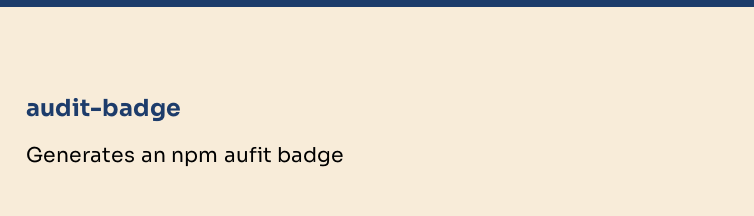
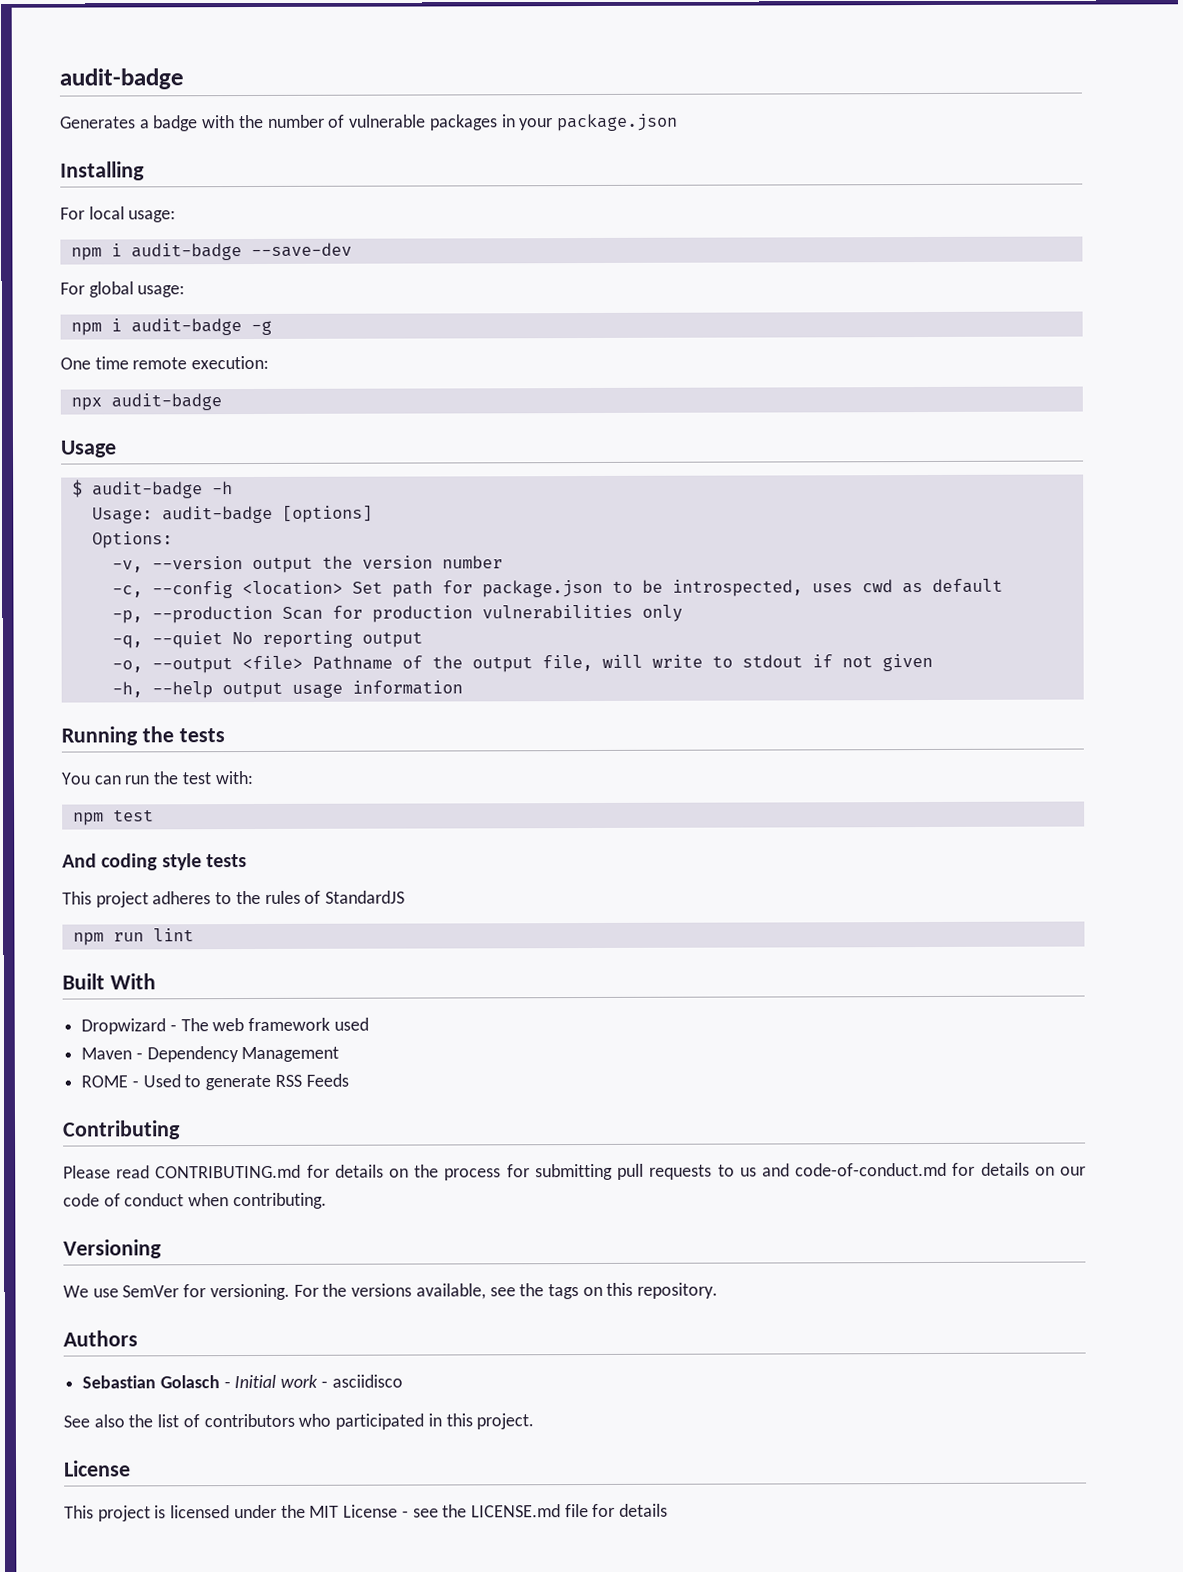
[140,146,345,167] an npm aufit badge -> [139,113,678,132] [60,161,145,181] [60,206,177,223] [70,242,352,261] [60,281,186,298] [70,318,272,336] [60,355,270,370] [70,393,222,411] [60,440,117,458] [71,479,233,499] [91,505,373,524] [91,531,173,549] [111,555,503,574] [111,578,1003,599] [111,604,683,624] [111,630,423,649] [111,653,933,674] [111,680,463,699] [61,726,225,746] [61,771,253,785] [72,809,154,826] [62,853,247,871] [62,890,406,908] [72,928,194,946] [62,973,156,990] [81,1017,369,1035] [81,1046,340,1063] [81,1073,349,1091] [62,1120,181,1140] [63,1162,1086,1181] [63,1192,327,1210] [63,1239,162,1259] [63,1282,719,1301] [63,1330,138,1347] [82,1374,403,1389] [63,1413,535,1430] [63,1460,131,1477] [64,1503,669,1522] a badge with the number of vulnerable packages in your package.json // Installing // For local usage: // npm i audit-badge --save-dev // For global usage: // npm i audit-badge -g // One time remote execution: // npx audit-badge // Usage // $ audit-badge -h // Usage: audit-badge [options] // Options: // -v, --version output the version number // -c, --config <location> Set path for package.json to be introspected, uses cwd as default // -p, --production Scan for production vulnerabilities only // -q, --quiet No reporting output // -o, --output <file> Pathname of the output file, will write to stdout if not given // -h, --help output usage information // Running the tests // You can run the test with: // npm test // And coding style tests // This project adheres to the rules of StandardJS // npm run lint // Built With // Dropwizard - The web framework used // Maven - Dependency Management // ROME - Used to generate RSS Feeds // Contributing // Please read CONTRIBUTING.md for details on the process for submitting pull requests to us and code-of-conduct.md for details on our code of conduct when contributing. // Versioning // We use SemVer for versioning. For the versions available, see the tags on this repository. // Authors // Sebastian Golasch - Initial work - asciidisco // See also the list of contributors who participated in this project. // License // This project is licensed under the MIT License - see the LICENSE.md file for details

